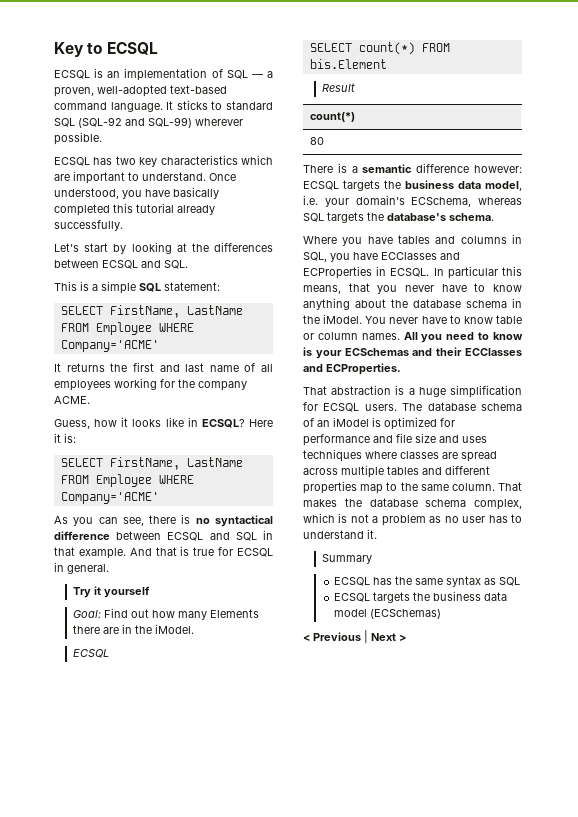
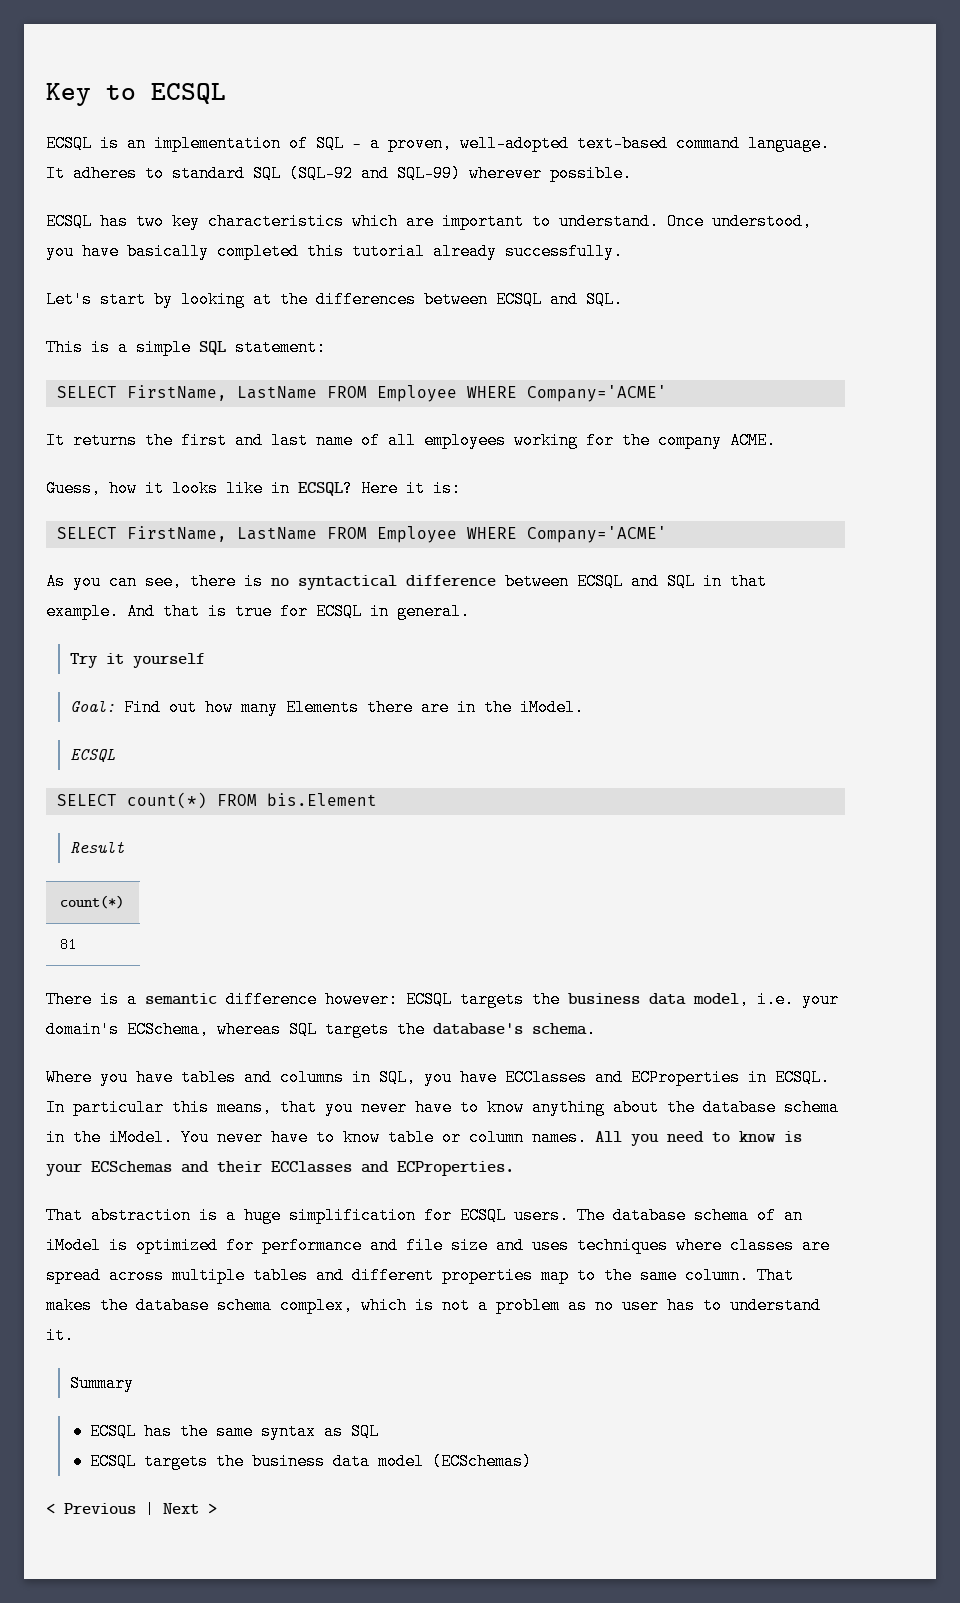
[176,100,208,110] sticks -> [73,165,137,182] adheres
[309,137,324,145] 80 -> [60,938,77,951] 81

